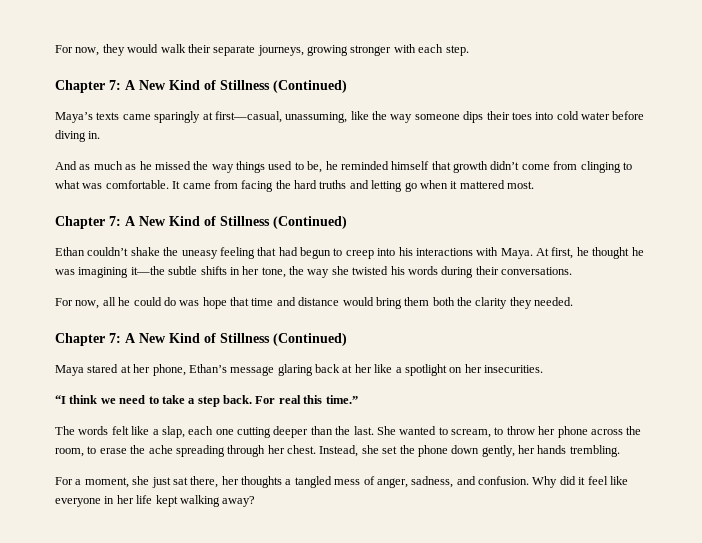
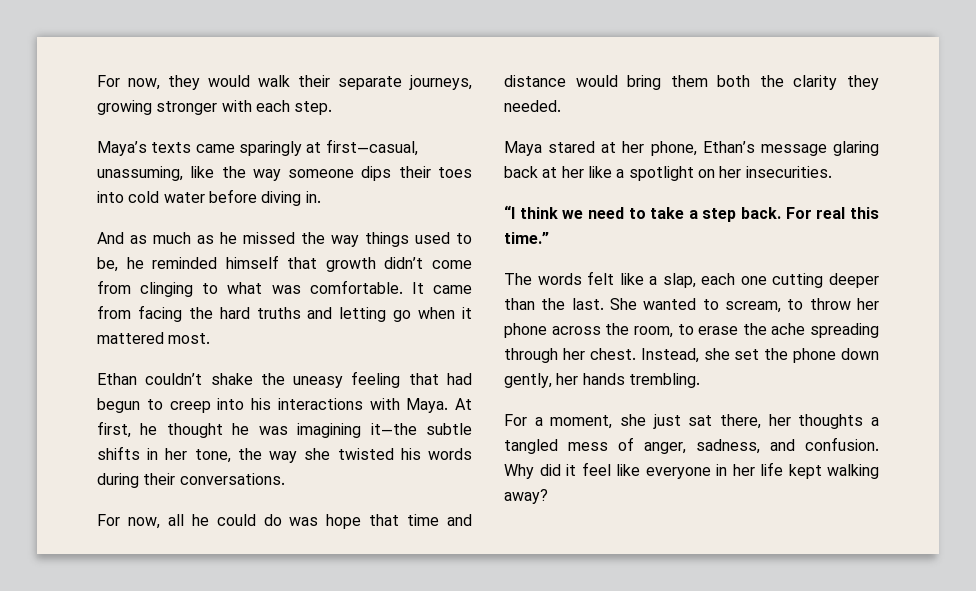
[55,80,347,93] // Chapter 7: A New Kind of Stillness (Continued) -> (333, 108) none
[55,216,347,229] // Chapter 7: A New Kind of Stillness (Continued) -> (211, 338) none
[55,333,347,346] // Chapter 7: A New Kind of Stillness (Continued) -> (561, 106) none

